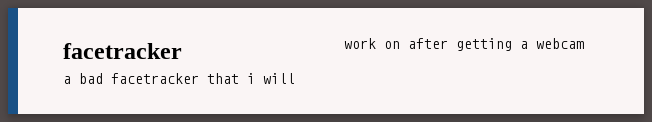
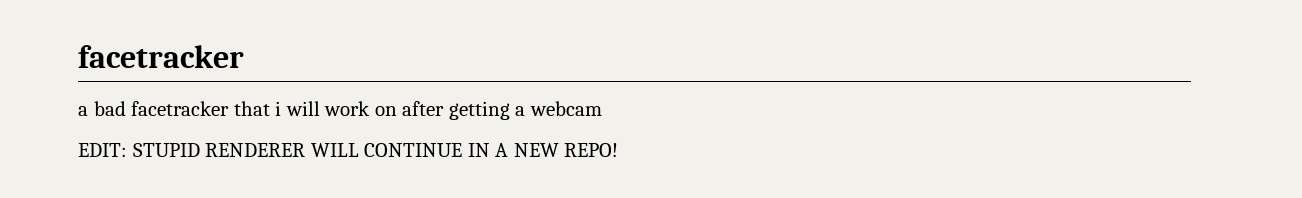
(584, 43) none -> [78,143,619,157] // EDIT: STUPID RENDERER WILL CONTINUE IN A NEW REPO!

